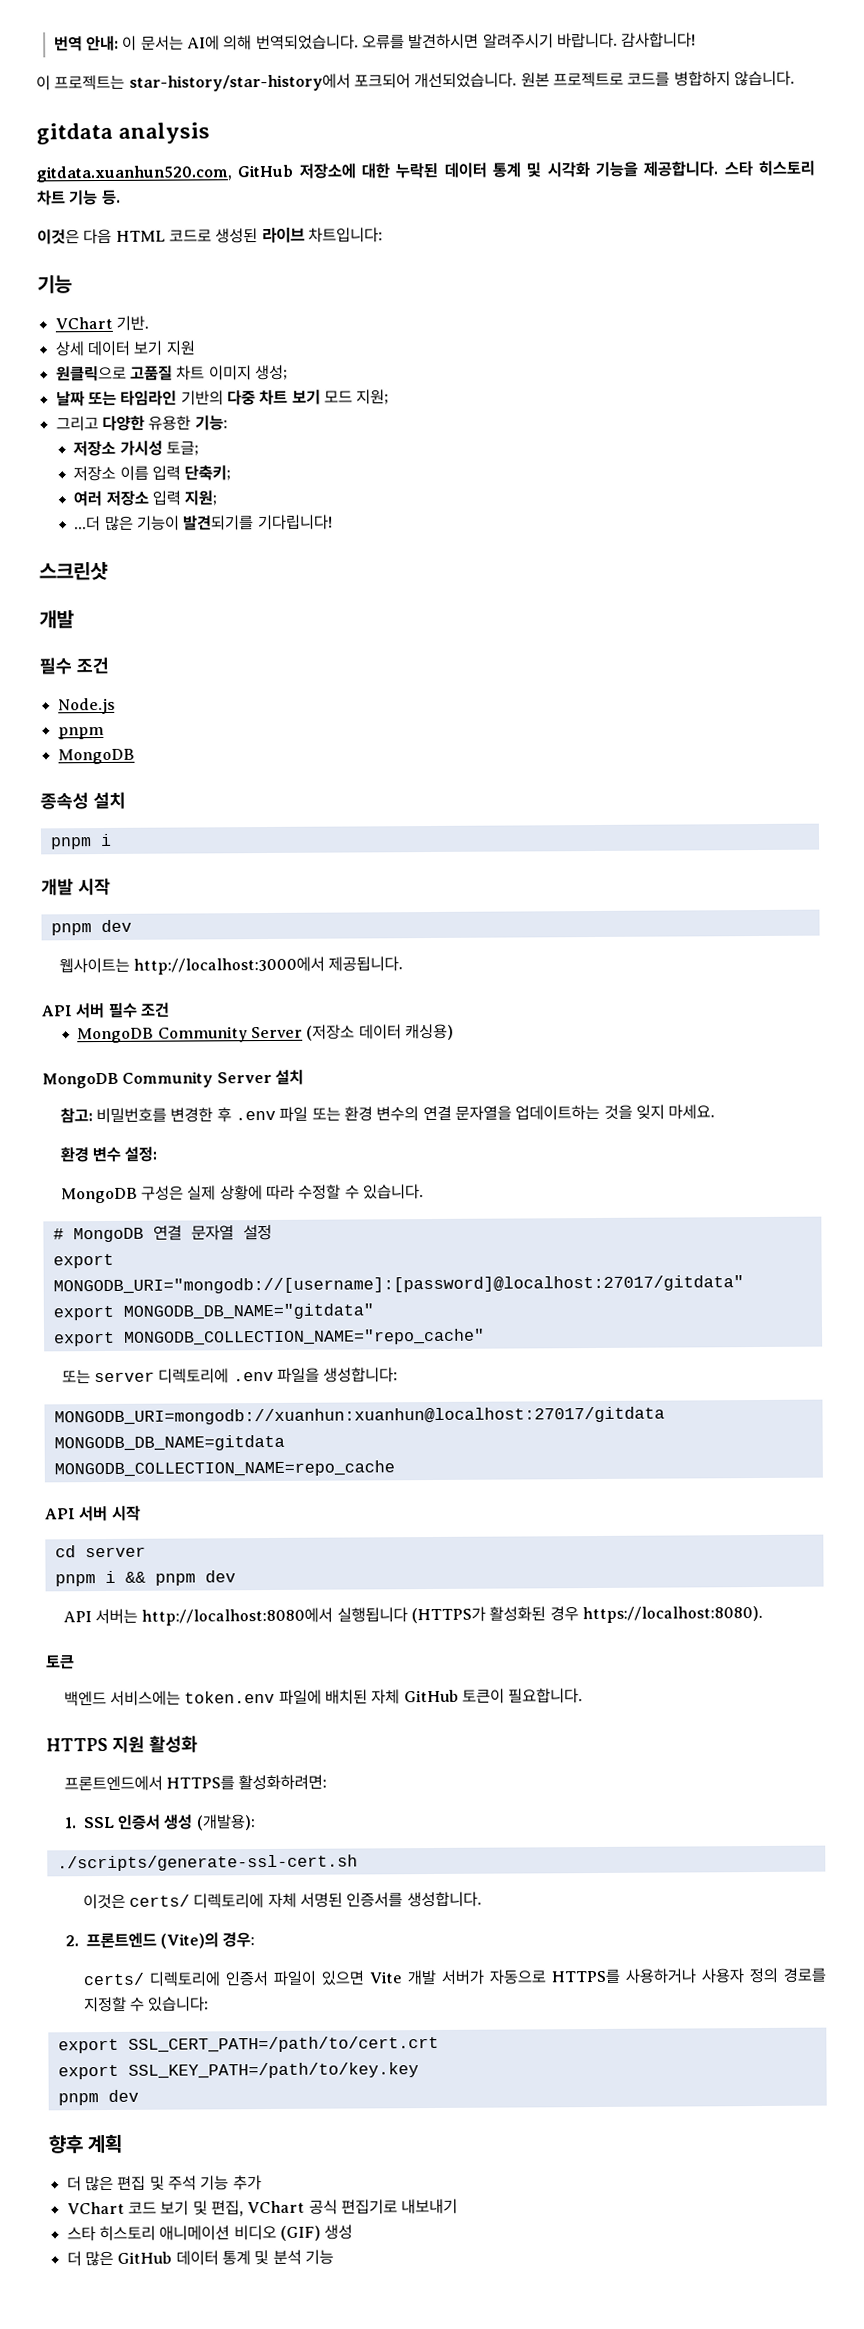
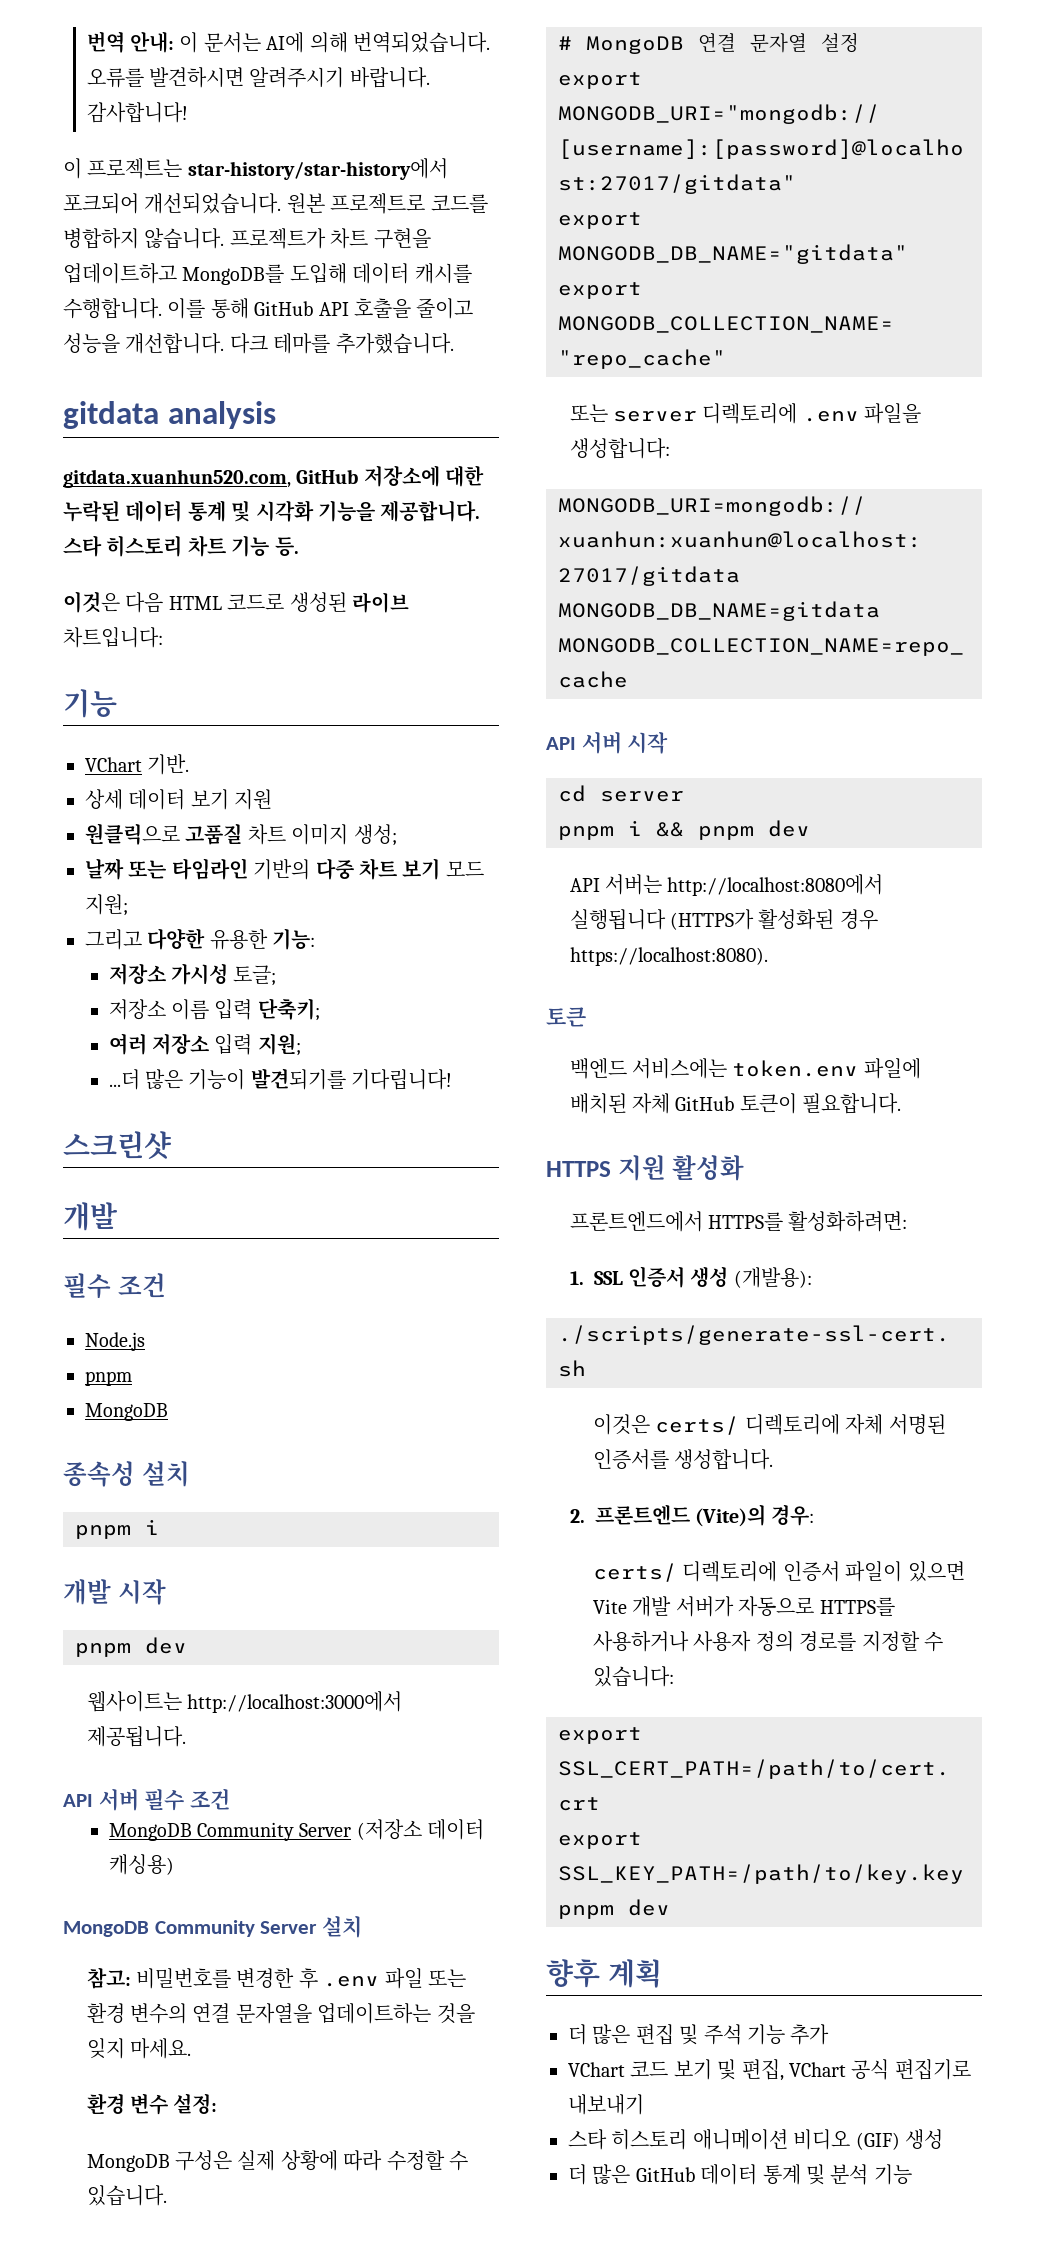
(795, 78) none -> [229,228,431,249] [63,263,472,285] [63,298,474,319] [63,333,454,354] 프로젝트가 차트 구현을 업데이트하고 MongoDB를 도입해 데이터 캐시를 수행합니다. 이를 통해 GitHub API 호출을 줄이고 성능을 개선합니다. 다크 테마를 추가했습니다.

